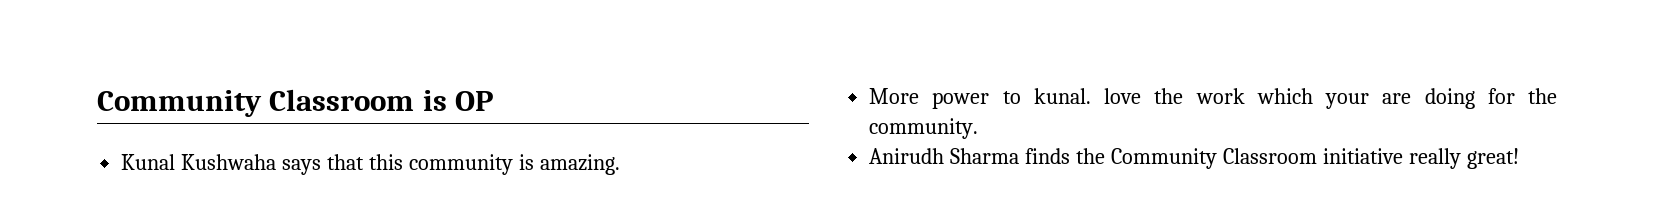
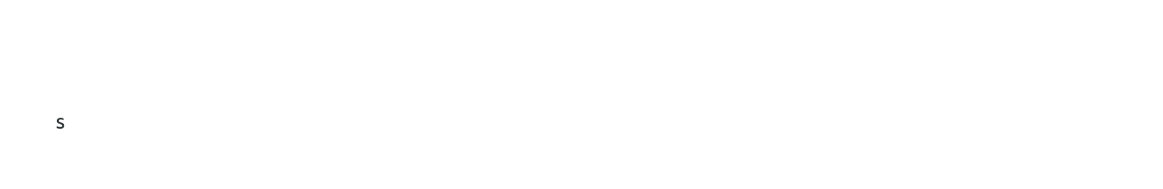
[97,89,494,117] [121,154,620,175] [869,88,1557,109] [869,118,979,139] [869,148,1519,169] Community Classroom is OP // Kunal Kushwaha says that this community is amazing. // More power to kunal. love the work which your are doing for the community. // Anirudh Sharma finds the Community Classroom initiative really great! -> [55,117,65,129] s

